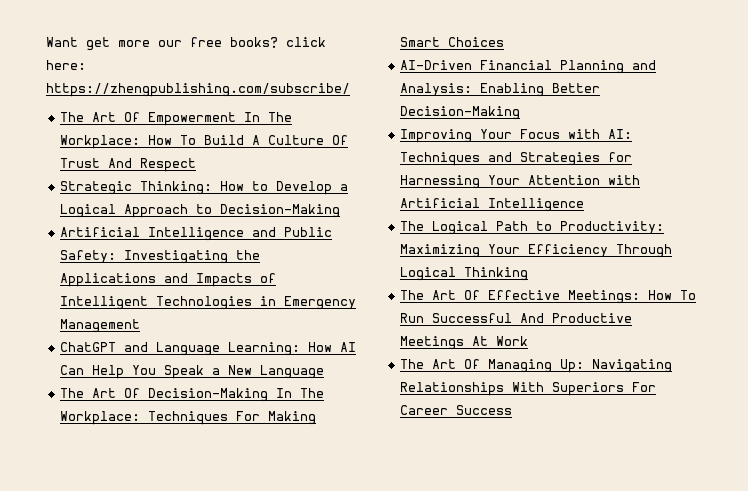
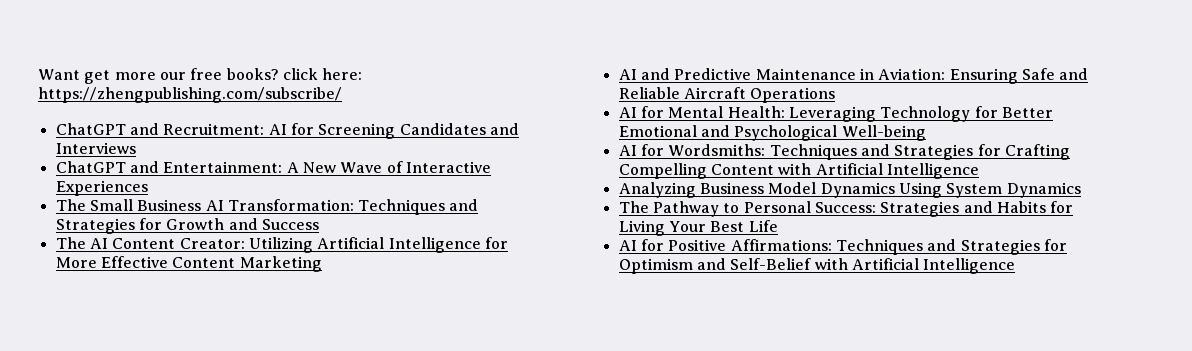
[60,112,293,126] [60,135,349,149] [60,158,197,172] [60,181,349,195] [60,204,341,218] [60,227,333,241] [60,250,261,264] [60,273,277,287] [60,296,357,310] [60,319,141,333] [60,342,357,356] [60,365,325,379] [60,388,325,402] [60,411,317,425] [400,37,505,47] [400,60,657,74] [400,83,601,97] [400,106,521,120] [400,129,633,143] [400,152,633,166] [400,175,641,189] [400,198,585,212] [400,221,665,235] [400,244,673,258] [400,267,529,281] [400,290,697,304] [400,313,633,323] [400,336,529,350] [400,359,673,373] [400,382,657,396] [400,405,513,415] The Art Of Empowerment In The Workplace: How To Build A Culture Of Trust And Respect // Strategic Thinking: How to Develop a Logical Approach to Decision-Making // Artificial Intelligence and Public Safety: Investigating the Applications and Impacts of Intelligent Technologies in Emergency Management // ChatGPT and Language Learning: How AI Can Help You Speak a New Language // The Art Of Decision-Making In The Workplace: Techniques For Making Smart Choices // AI-Driven Financial Planning and Analysis: Enabling Better Decision-Making // Improving Your Focus with AI: Techniques and Strategies for Harnessing Your Attention with Artificial Intelligence // The Logical Path to Productivity: Maximizing Your Efficiency Through Logical Thinking // The Art Of Effective Meetings: How To Run Successful And Productive Meetings At Work // The Art Of Managing Up: Navigating Relationships With Superiors For Career Success -> [55,123,519,139] [55,142,136,154] [55,161,491,173] [55,180,148,196] [55,199,479,215] [55,218,319,234] [55,237,508,253] [55,256,322,272] [618,68,1089,84] [618,87,836,103] [618,106,1053,122] [618,125,926,141] [618,144,1070,160] [618,163,979,179] [618,182,1081,198] [618,201,1074,217] [618,220,778,236] [618,239,1067,255] [618,258,1016,274] ChatGPT and Recruitment: AI for Screening Candidates and Interviews // ChatGPT and Entertainment: A New Wave of Interactive Experiences // The Small Business AI Transformation: Techniques and Strategies for Growth and Success // The AI Content Creator: Utilizing Artificial Intelligence for More Effective Content Marketing // AI and Predictive Maintenance in Aviation: Ensuring Safe and Reliable Aircraft Operations // AI for Mental Health: Leveraging Technology for Better Emotional and Psychological Well-being // AI for Wordsmiths: Techniques and Strategies for Crafting Compelling Content with Artificial Intelligence // Analyzing Business Model Dynamics Using System Dynamics // The Pathway to Personal Success: Strategies and Habits for Living Your Best Life // AI for Positive Affirmations: Techniques and Strategies for Optimism and Self-Belief with Artificial Intelligence

